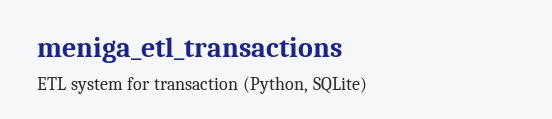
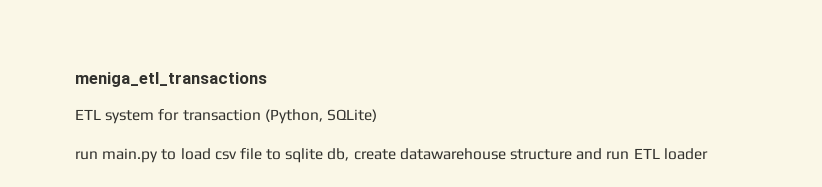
(367, 85) none -> [75,148,708,163] // run main.py to load csv file to sqlite db, create datawarehouse structure and run ETL loader

